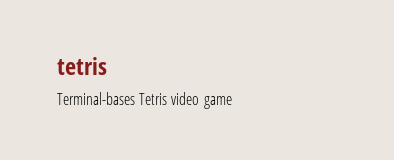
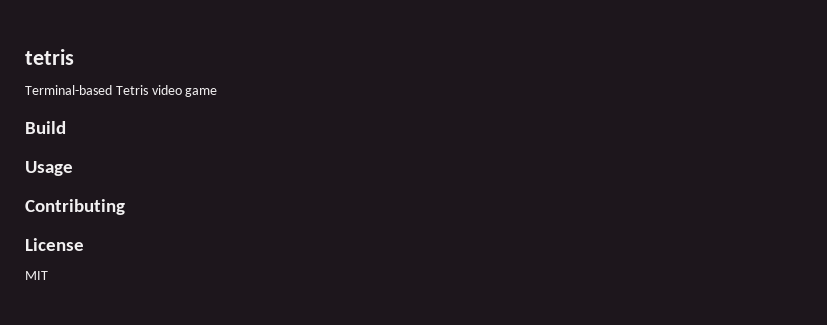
[57,92,135,105] Terminal-bases -> [25,85,112,95] Terminal-based
(232, 102) none -> [25,121,66,134] [25,161,73,176] [25,199,125,215] [25,238,84,251] [25,271,48,280] // Build // Usage // Contributing // License // MIT

